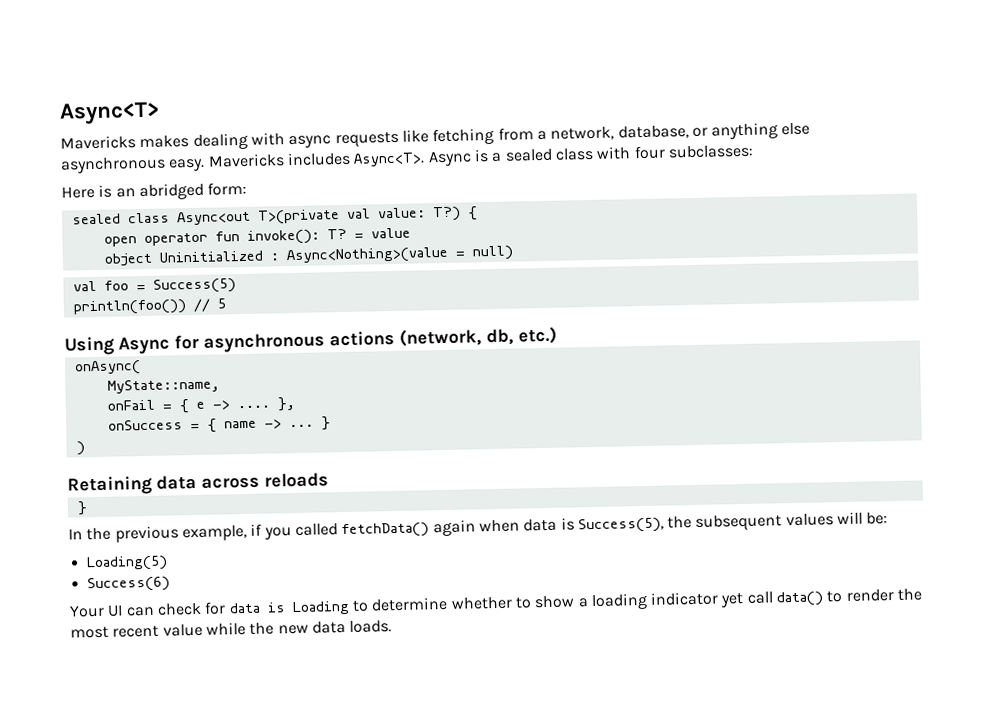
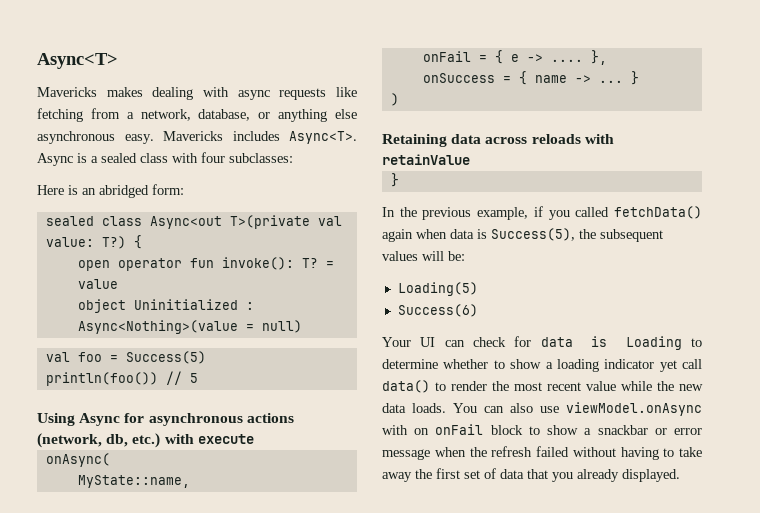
(557, 335) none -> [164,434,254,444] with execute
(329, 480) none -> [584,134,614,144] [382,154,470,165] with retainValue
(393, 626) none -> [453,402,702,416] [382,424,702,435] [382,446,702,460] [382,468,680,482] You can also use viewModel.onAsync with on onFail block to show a snackbar or error message when the refresh failed without having to take away the first set of data that you already displayed.

